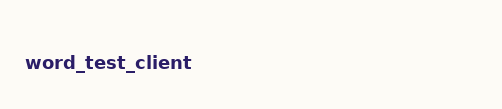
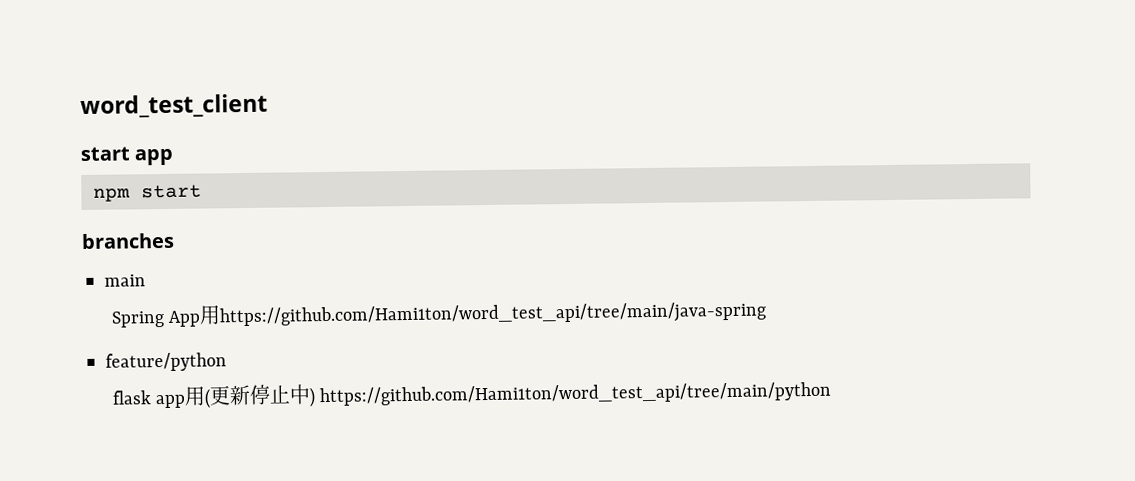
(192, 64) none -> [80,146,175,166] [93,184,202,202] [81,232,175,250] [104,274,146,287] [110,301,768,328] [105,352,227,372] [111,381,832,409] // start app // npm start // branches // main // Spring App用https://github.com/Hami1ton/word_test_api/tree/main/java-spring // feature/python // flask app用(更新停止中) https://github.com/Hami1ton/word_test_api/tree/main/python

